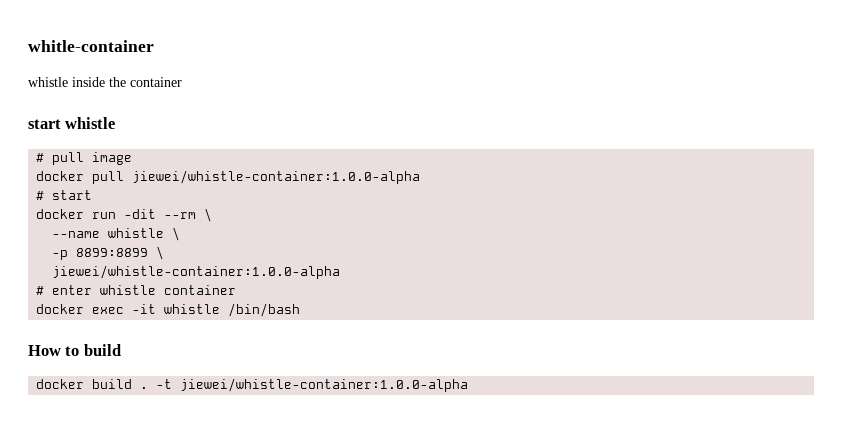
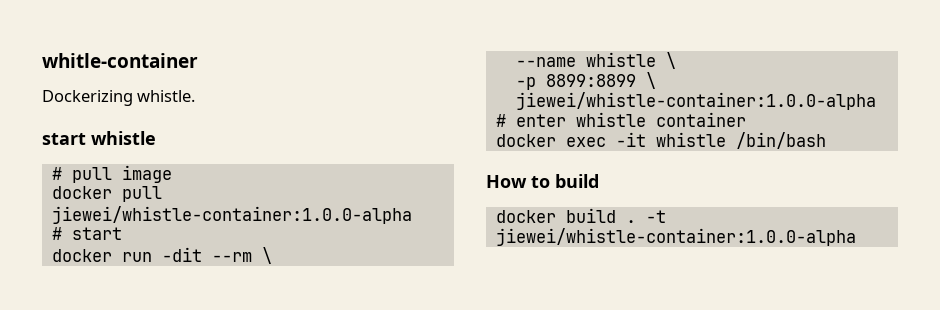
[28,77,182,87] whistle inside the container -> [42,90,196,106] Dockerizing whistle.

